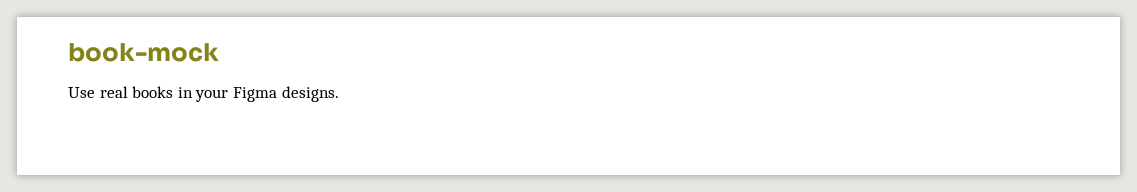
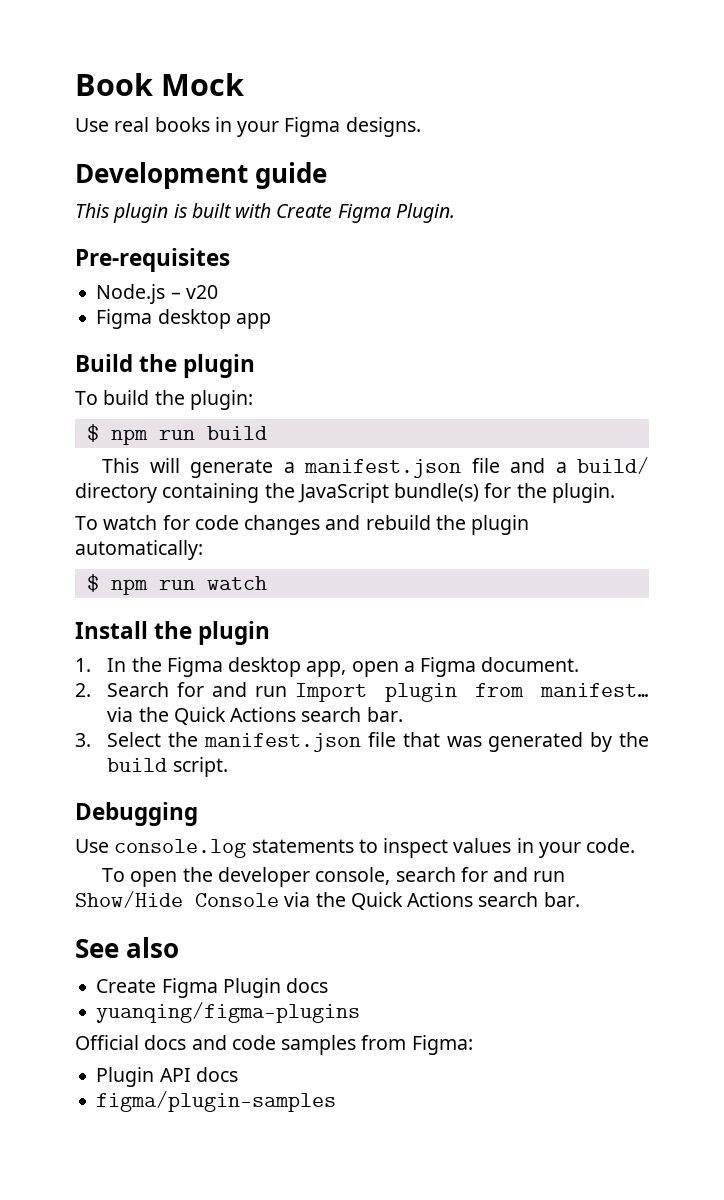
[68,43,219,62] book-mock -> [75,73,245,96] Book Mock
(339, 94) none -> [75,162,328,189] [75,203,455,223] [75,248,230,272] [96,284,218,304] [96,309,271,329] [75,354,256,378] [75,390,253,410] [86,424,267,445] [102,457,649,478] [75,483,615,503] [75,515,530,535] [75,540,203,560] [86,574,267,595] [75,621,271,645] [75,657,580,677] [75,682,650,702] [107,707,403,725] [75,732,649,752] [107,757,228,777] [75,802,198,826] [75,838,636,858] [102,867,566,887] [75,891,580,910] [75,937,180,958] [96,978,329,998] [96,1002,361,1023] [75,1035,473,1055] [96,1067,238,1087] [96,1091,337,1112] // Development guide // This plugin is built with Create Figma Plugin. // Pre-requisites // Node.js – v20 // Figma desktop app // Build the plugin // To build the plugin: // $ npm run build // This will generate a manifest.json file and a build/ directory containing the JavaScript bundle(s) for the plugin. // To watch for code changes and rebuild the plugin automatically: // $ npm run watch // Install the plugin // 1. In the Figma desktop app, open a Figma document. // 2. Search for and run Import plugin from manifest… via the Quick Actions search bar. // 3. Select the manifest.json file that was generated by the build script. // Debugging // Use console.log statements to inspect values in your code. // To open the developer console, search for and run Show/Hide Console via the Quick Actions search bar. // See also // Create Figma Plugin docs // yuanqing/figma-plugins // Official docs and code samples from Figma: // Plugin API docs // figma/plugin-samples

